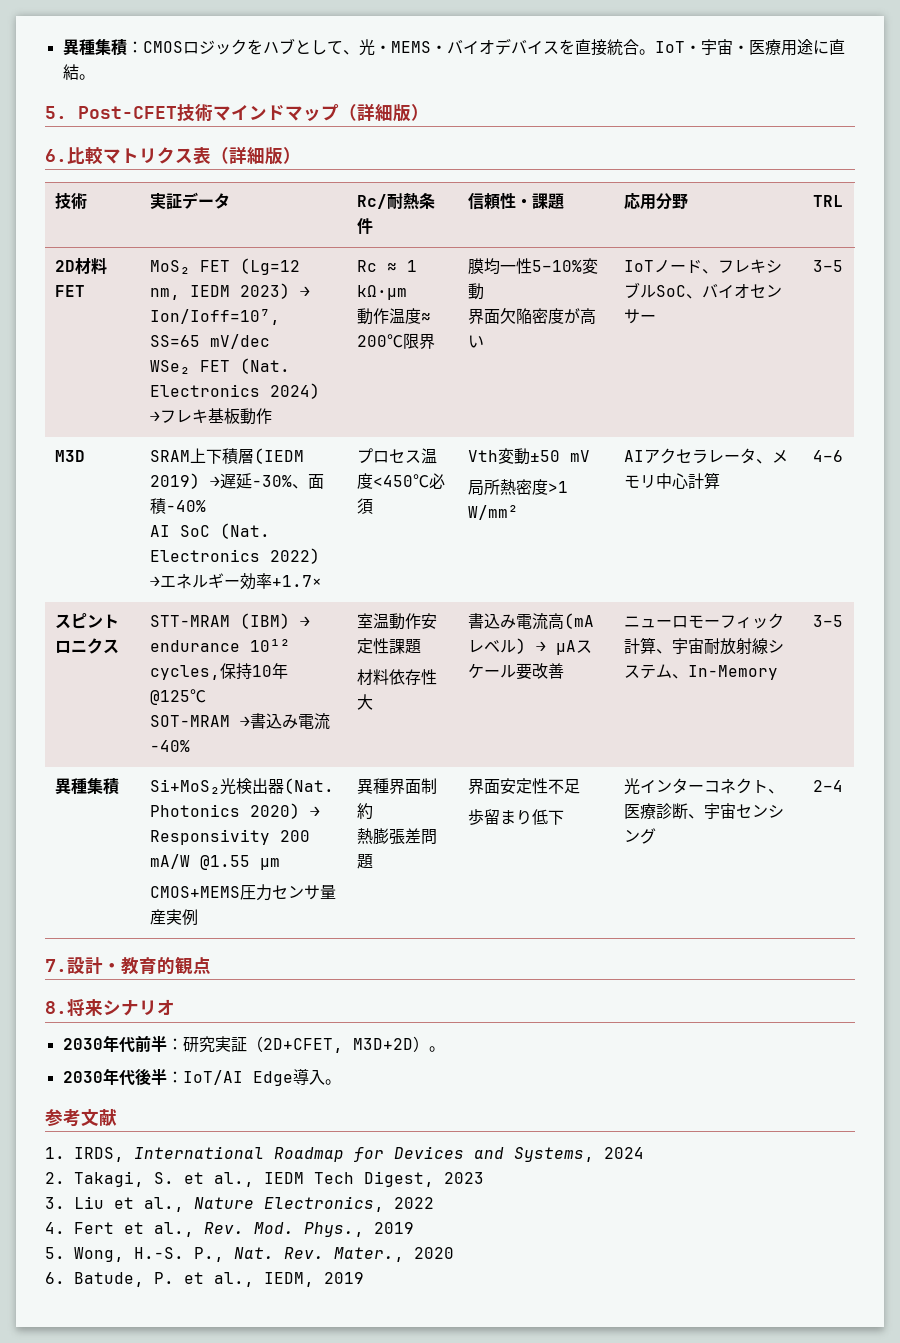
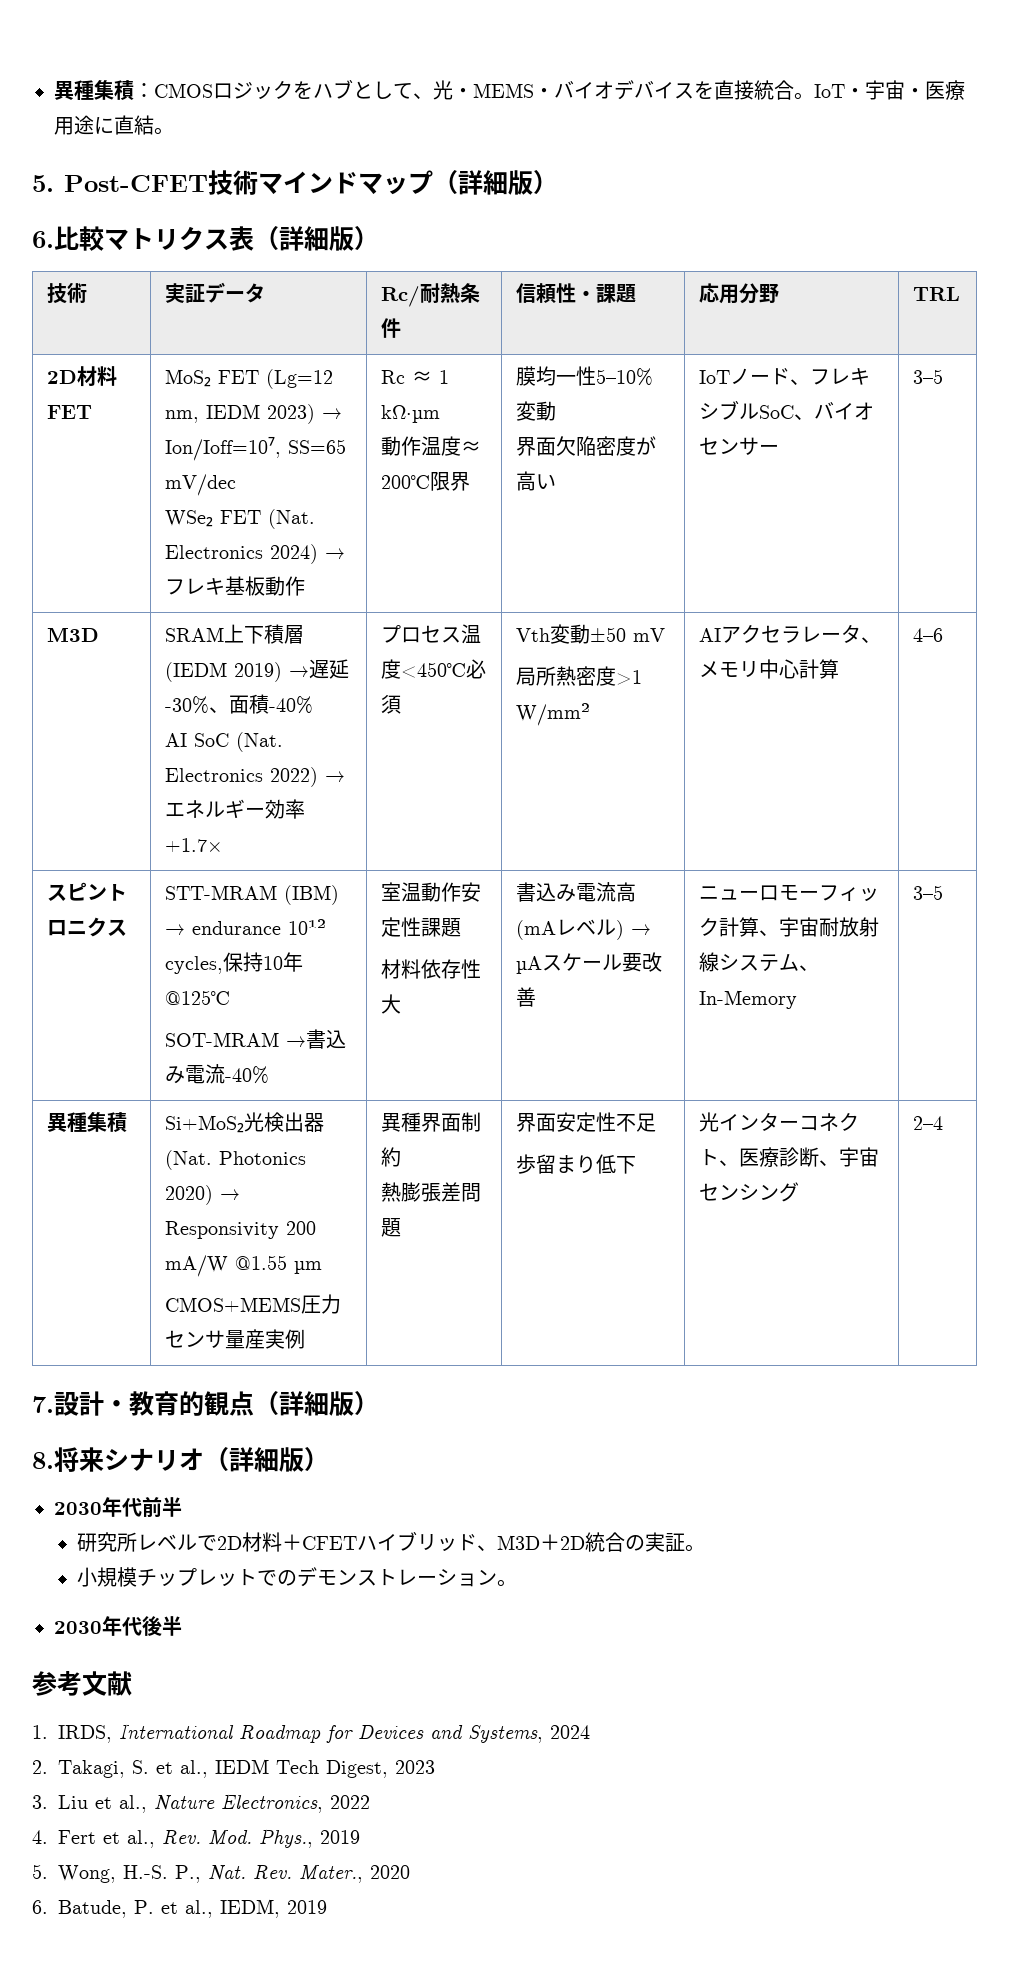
(211, 965) none -> [254,1391,379,1416] （詳細版）
(175, 1007) none -> [204,1447,329,1472] （詳細版）
[166,1036,429,1053] ：研究実証（2D+CFET, M3D+2D） -> [76,1531,705,1552] [76,1567,497,1587] // 研究所レベルで2D材料＋CFETハイブリッド、M3D＋2D統合の実証。 // 小規模チップレットでのデモンストレーション
[166,1068,341,1086] ：IoT/AI Edge導入。 -> (182, 1626) none

